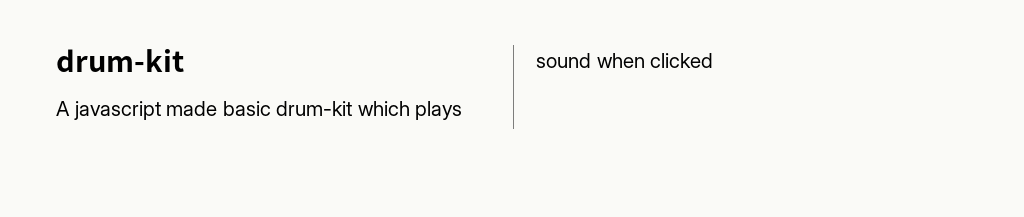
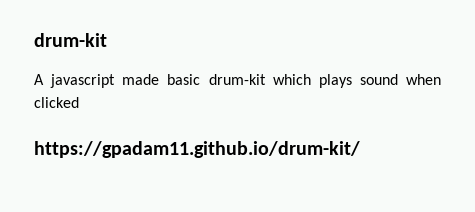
(714, 60) none -> [34,141,360,158] // https://gpadam11.github.io/drum-kit/

